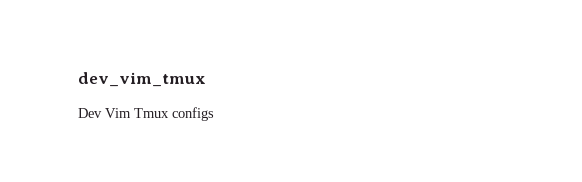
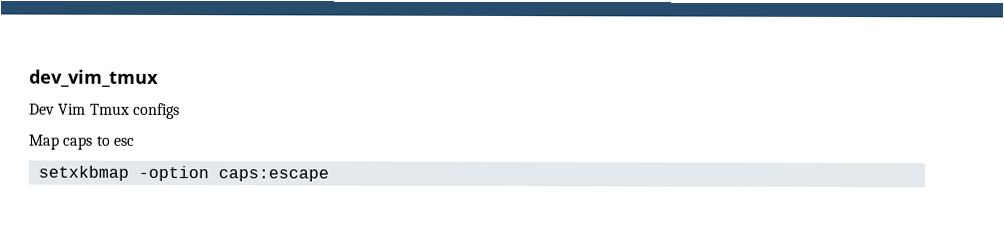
(214, 114) none -> [28,134,134,150] [37,165,329,182] // Map caps to esc // setxkbmap -option caps:escape

